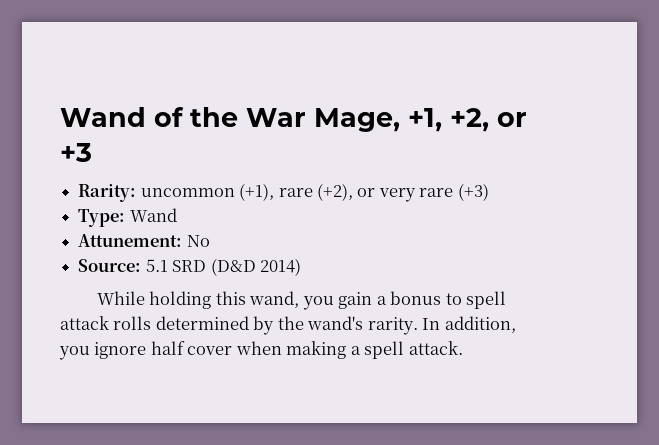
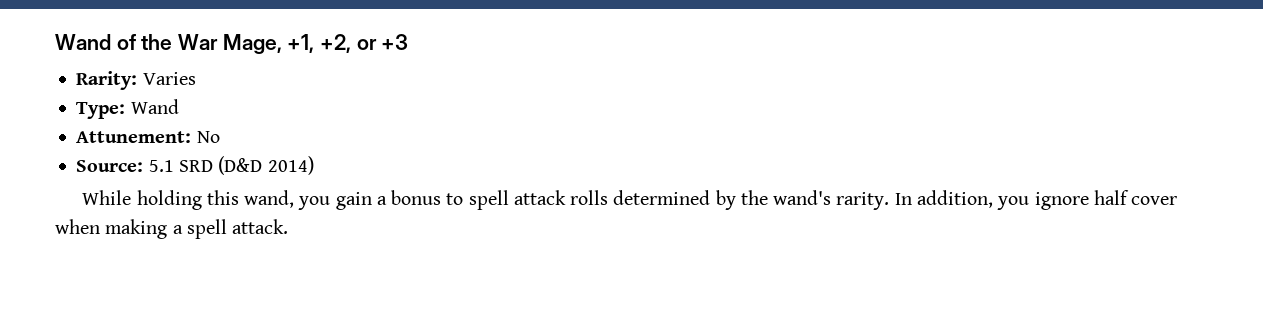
[140,183,489,202] uncommon (+1), rare (+2), or very rare (+3) -> [142,72,196,85] Varies

